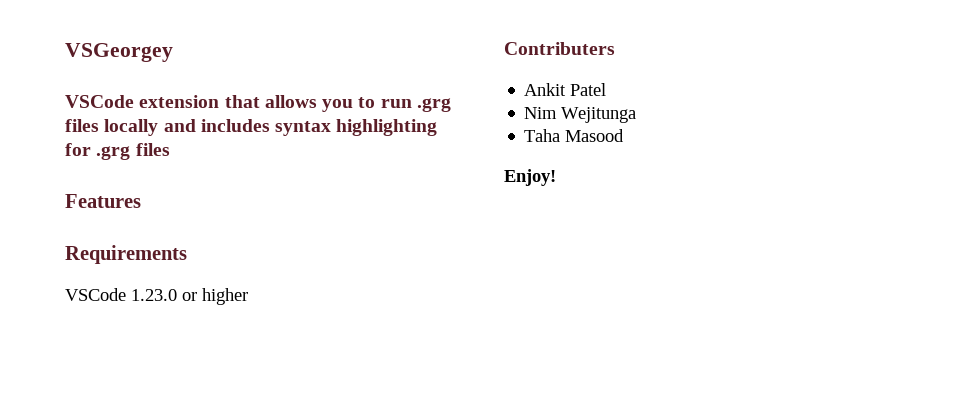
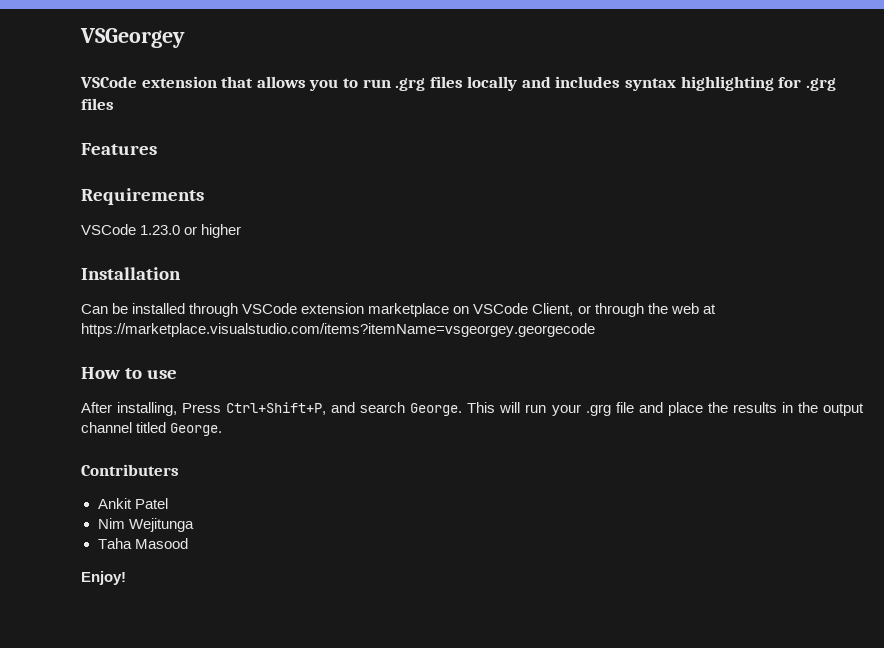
(248, 296) none -> [81,267,181,280] [81,303,716,317] [81,323,595,337] [81,367,178,379] [81,402,865,416] [81,422,223,436] // Installation // Can be installed through VSCode extension marketplace on VSCode Client, or through the web at https://marketplace.visualstudio.com/items?itemName=vsgeorgey.georgecode // How to use // After installing, Press Ctrl+Shift+P, and search George. This will run your .grg file and place the results in the output channel titled George.

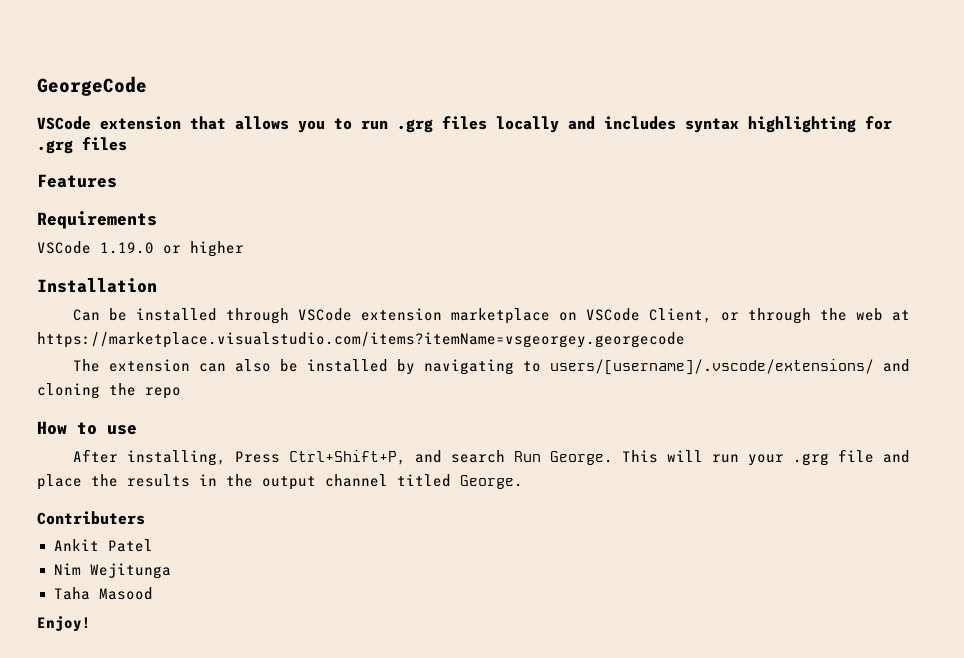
[80,28,185,48] VSGeorgey -> [37,76,147,96] GeorgeCode
[140,225,181,235] 1.23.0 -> [100,242,154,254] 1.19.0
(595, 330) none -> [73,359,911,375] [37,383,181,399] // The extension can also be installed by navigating to users/[username]/.vscode/extensions/ and cloning the repo
(406, 407) none -> [514,451,542,462] Run

